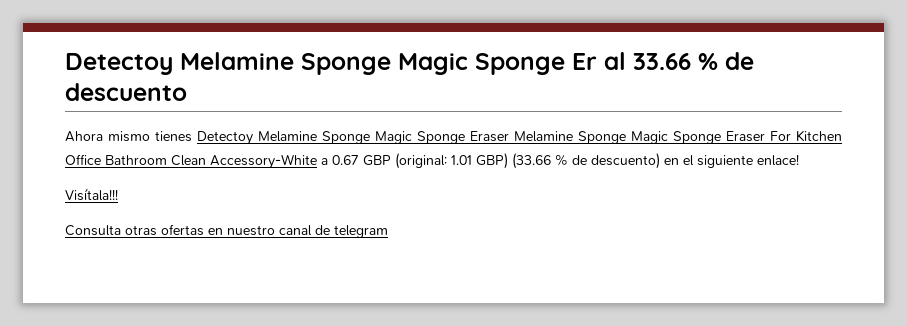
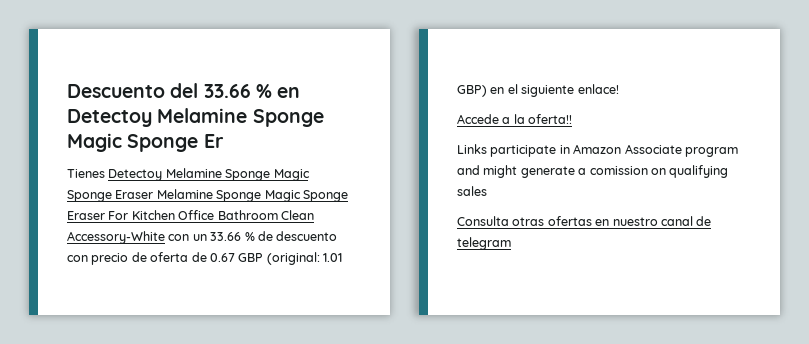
(65, 64) none -> [67,83,301,98] Descuento del 33.66 % en
[604,52,754,70] [65,83,187,101] [65,131,192,142] al 33.66 % de descuento // Ahora mismo tienes -> [67,169,105,178] // Tienes
[321,158,328,165] a -> [168,231,338,241] [67,252,207,265] con un 33.66 % de descuento con precio de oferta de
[512,153,660,169] (33.66 % de descuento) -> (487, 91) none
[65,188,118,201] Visítala!!! -> [457,114,573,124] [457,144,738,157] [457,165,729,178] [457,186,487,196] Accede a la oferta!! // Links participate in Amazon Associate program and might generate a comission on qualifying sales

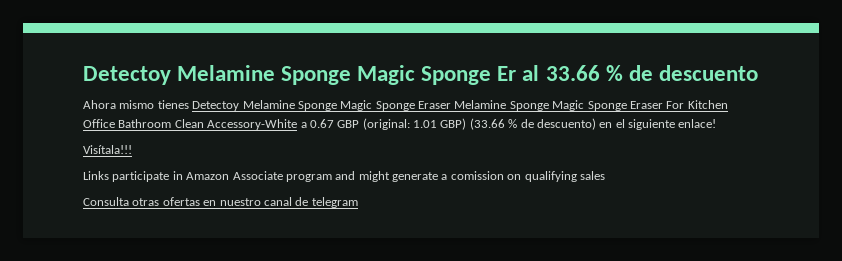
[67,83,301,98] Descuento del 33.66 % en -> (83, 75) none
[67,169,105,178] // Tienes -> [522,65,758,81] [83,100,189,109] al 33.66 % de descuento // Ahora mismo tienes
[168,231,338,241] [67,252,207,265] con un 33.66 % de descuento con precio de oferta de -> [300,122,307,128] a
(487, 91) none -> [469,118,596,130] (33.66 % de descuento)
[457,114,573,124] Accede a la oferta!! -> [83,145,132,154] Visítala!!!

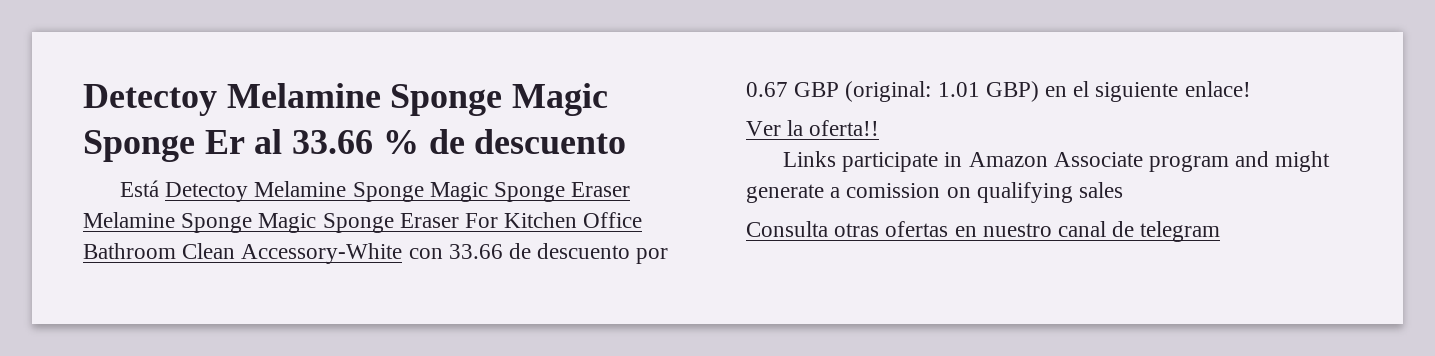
[83,100,189,109] Ahora mismo tienes -> [119,180,159,197] Está
[300,122,307,128] a -> [408,243,669,264] con 33.66 de descuento por
[469,118,596,130] (33.66 % de descuento) -> (1039, 91) none
[83,145,132,154] Visítala!!! -> [746,120,880,136] Ver la oferta!!

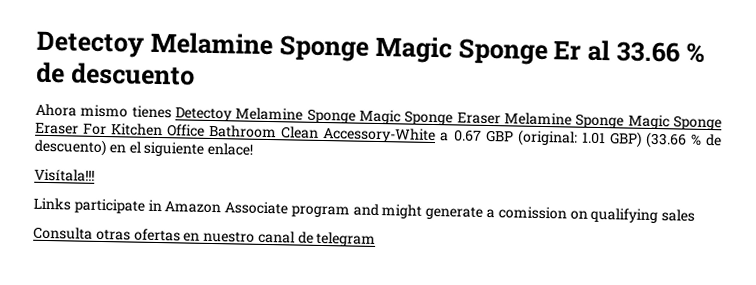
[119,180,159,197] Está -> [35,103,172,119] Ahora mismo tienes
[408,243,669,264] con 33.66 de descuento por -> [440,132,450,142] a
(1039, 91) none -> [644,131,723,149] [34,138,106,157] (33.66 % de descuento)
[746,120,880,136] Ver la oferta!! -> [34,168,95,182] Visítala!!!

